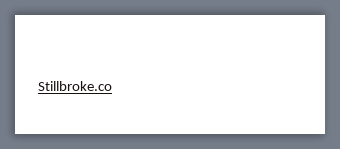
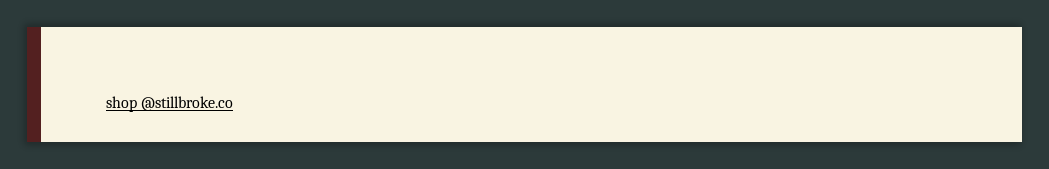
[38,81,112,91] Stillbroke.co -> [106,96,234,112] shop @stillbroke.co

